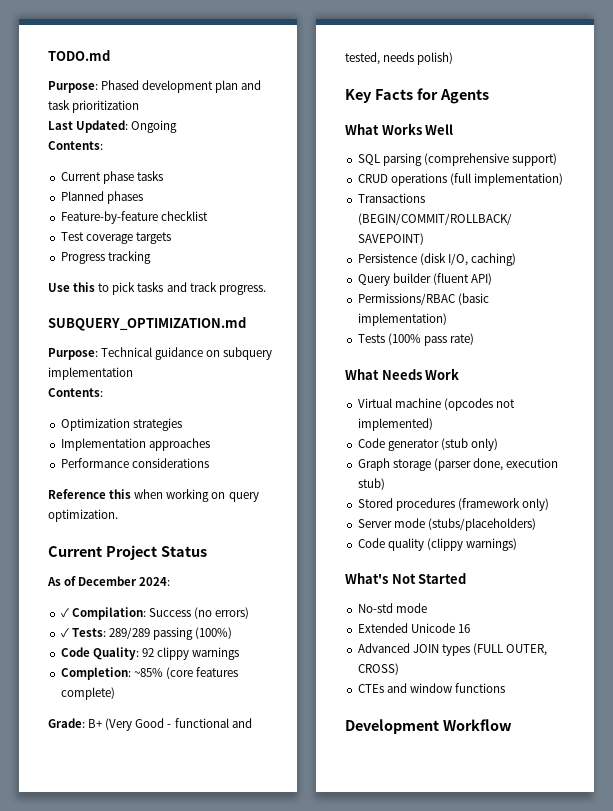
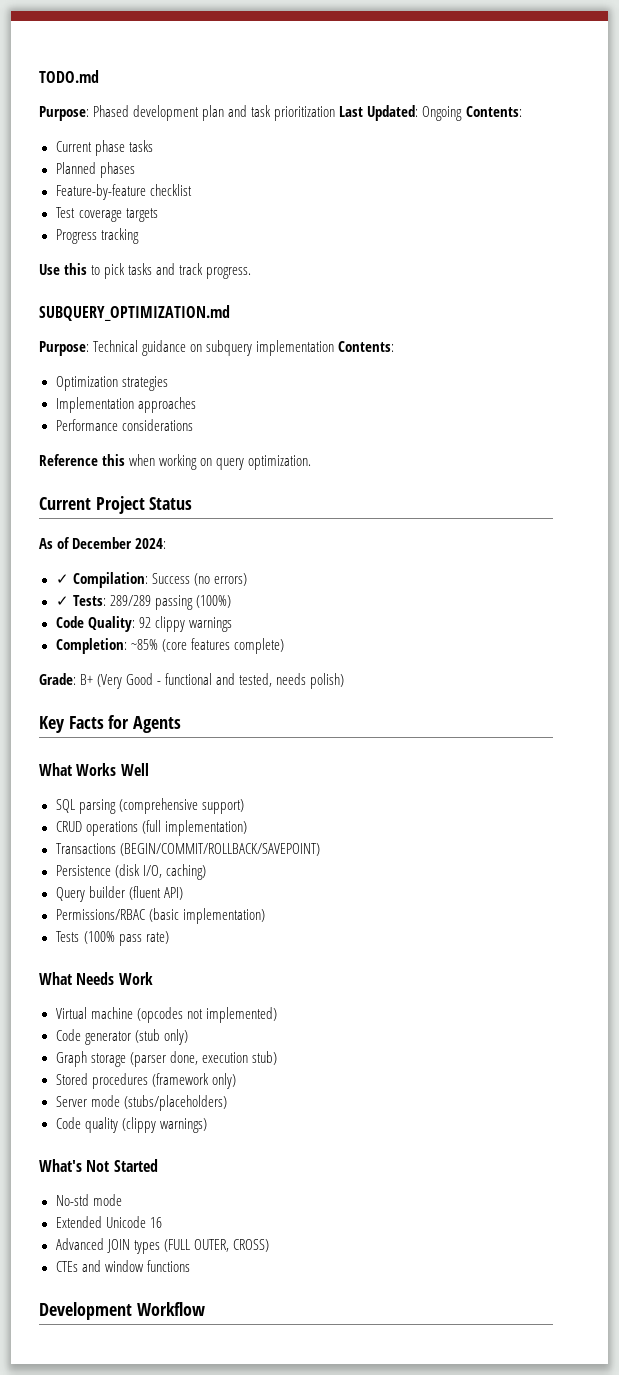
(140, 106) // -> (336, 113) none
(178, 126) // -> (463, 113) none
(133, 373) // -> (335, 348) none

